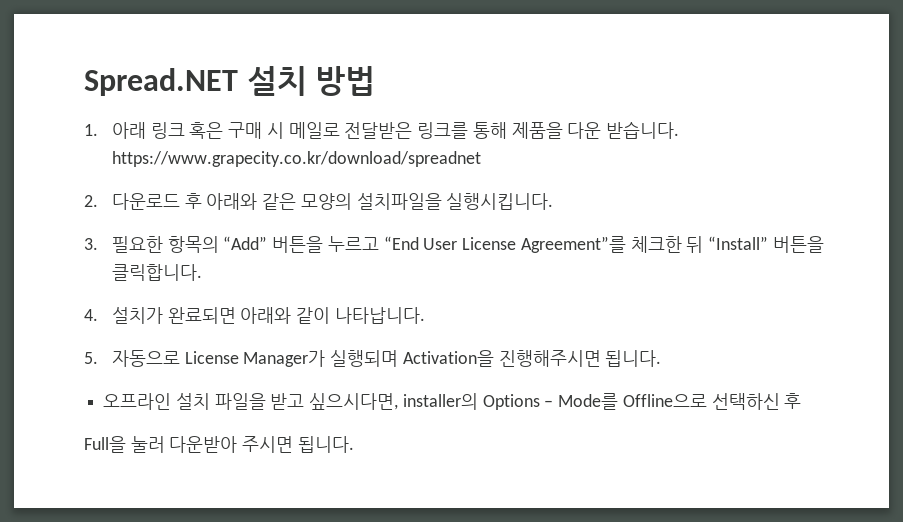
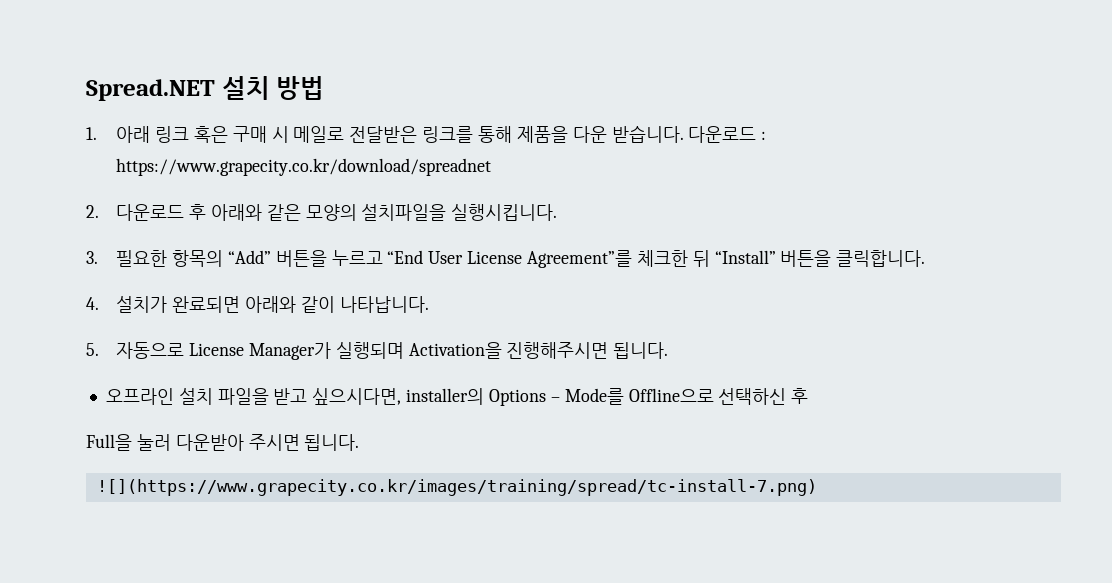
(679, 130) none -> [688,126,767,143] 다운로드 :
(354, 444) none -> [96,479,817,496] // ![](https://www.grapecity.co.kr/images/training/spread/tc-install-7.png)

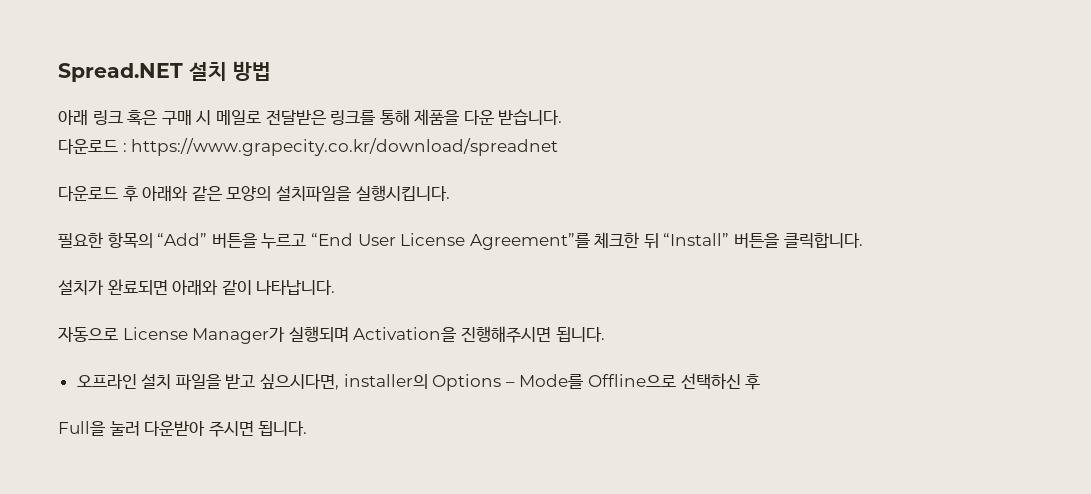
[86,127,97,140] 1. -> (271, 71) none
(684, 134) none -> (563, 117) //
[86,205,99,218] 2. -> (559, 147) none
[86,251,98,264] 3. -> (450, 193) none
[86,297,99,310] 4. -> (863, 240) none
[86,343,99,356] 5. -> (336, 287) none
[96,479,817,496] // ![](https://www.grapecity.co.kr/images/training/spread/tc-install-7.png) -> (308, 428) none

